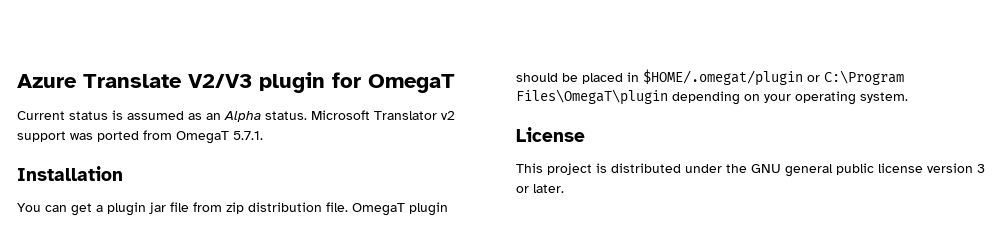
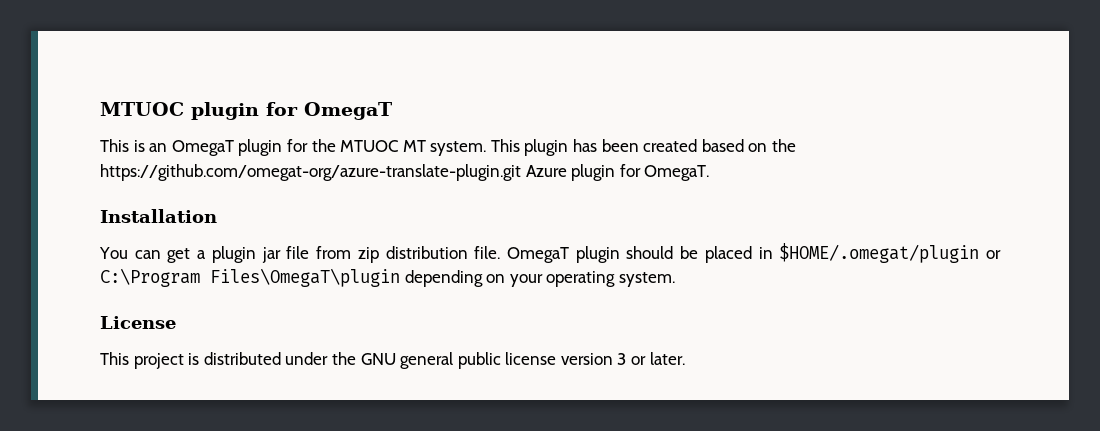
[17,74,252,88] Azure Translate V2/V3 -> [100,102,184,116] MTUOC
[17,110,455,122] [17,130,263,144] Current status is assumed as an Alpha status. Microsoft Translator v2 support was ported from OmegaT 5.7.1. -> [100,139,797,156] [100,164,710,181] This is an OmegaT plugin for the MTUOC MT system. This plugin has been created based on the https://github.com/omegat-org/azure-translate-plugin.git Azure plugin for OmegaT.

